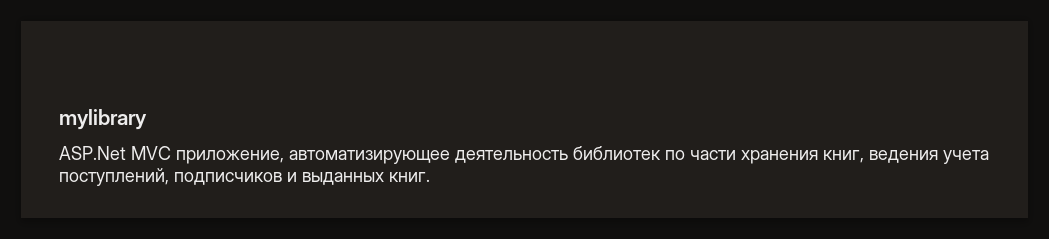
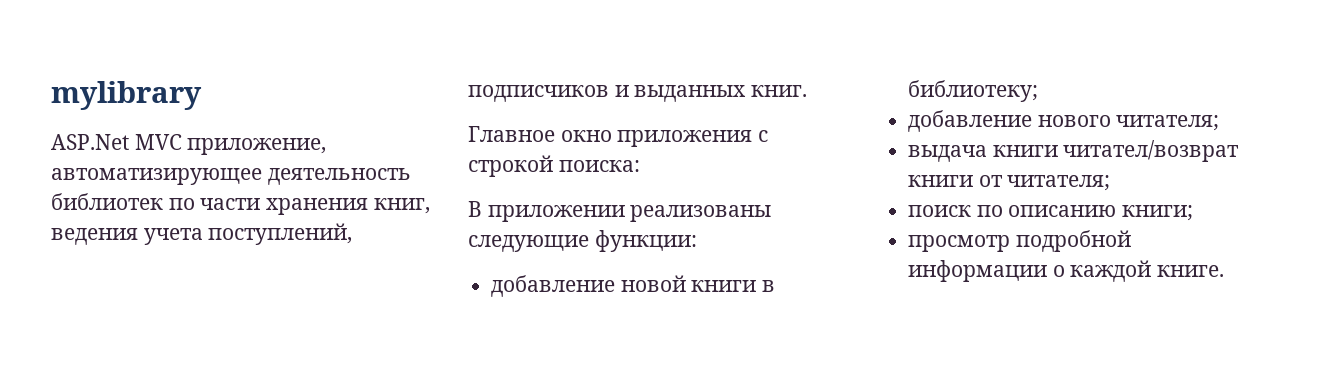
(430, 177) none -> [468,126,769,147] [468,155,640,177] [468,201,772,222] [468,230,697,252] [491,275,776,297] [908,80,1039,102] [908,110,1220,132] [908,140,1240,162] [908,175,1111,191] [908,205,1194,221] [908,230,1131,252] [908,260,1225,282] // Главное окно приложения с строкой поиска: // В приложении реализованы следующие функции: // добавление новой книги в библиотеку; // добавление нового читателя; // выдача книги читател/возврат книги от читателя; // поиск по описанию книги; // просмотр подробной информации о каждой книге.

